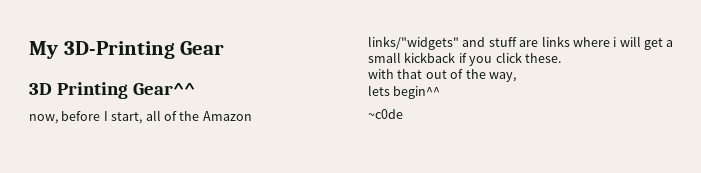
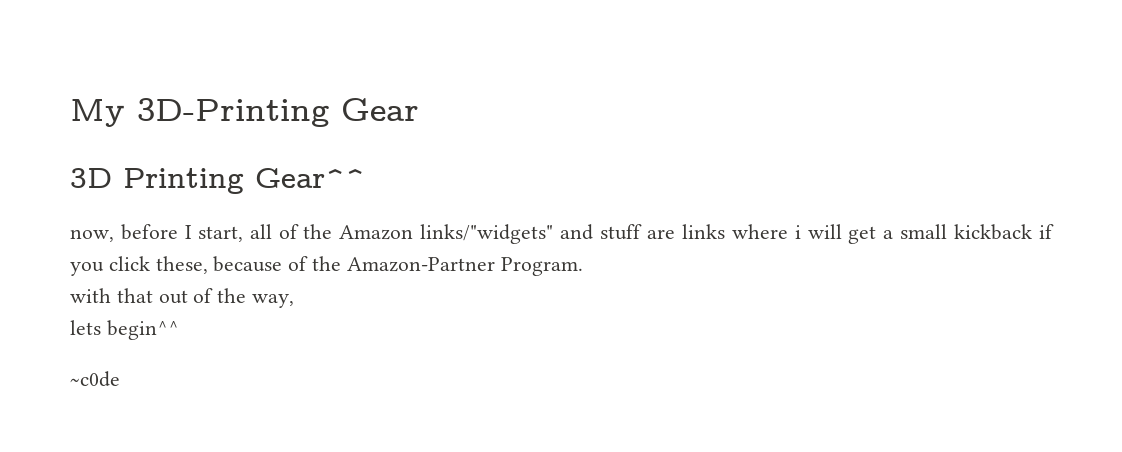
[524,53,561,63] these. -> [155,256,583,276] these, because of the Amazon-Partner Program.

